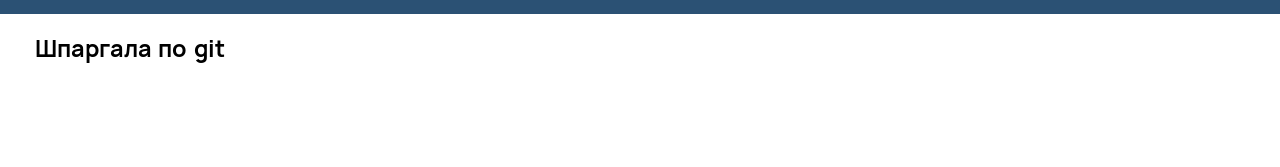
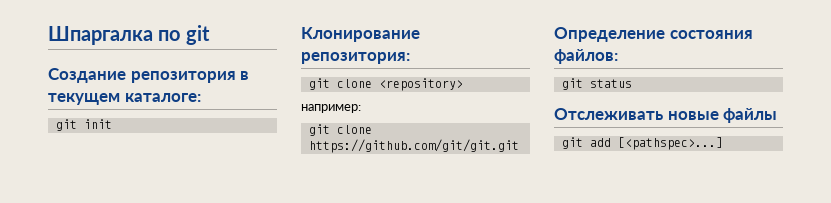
[35,40,152,63] Шпаргала -> [48,26,153,45] Шпаргалка
(225, 51) none -> [48,68,250,83] [48,93,201,105] [55,119,112,131] [301,27,420,42] [301,52,410,64] [308,78,463,91] [301,104,361,113] [308,124,372,136] [308,139,519,153] [554,27,753,42] [554,49,618,64] [561,78,632,90] [554,108,778,123] [561,137,723,150] // Создание репозитория в текущем каталоге: // git init // Клонирование репозитория: // git clone <repository> // например: // git clone https://github.com/git/git.git // Определение состояния файлов: // git status // Отслеживать новые файлы // git add [<pathspec>...]

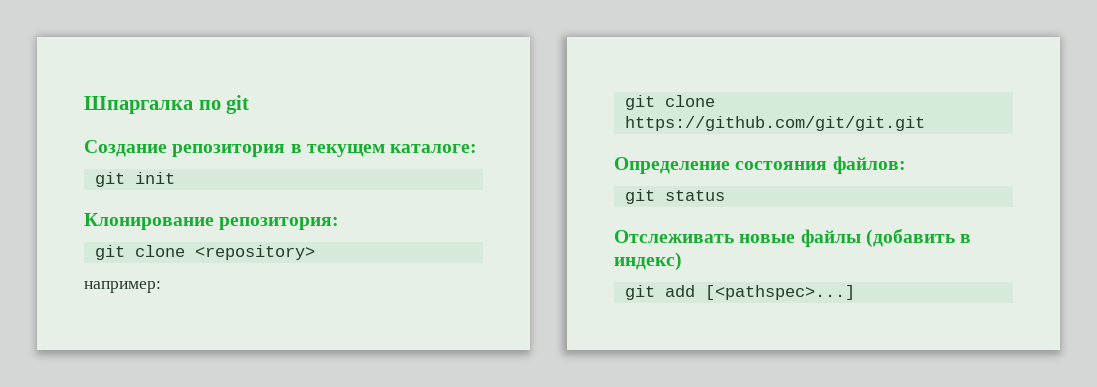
(778, 115) none -> [865,229,972,248] [614,252,682,271] (добавить в индекс)

